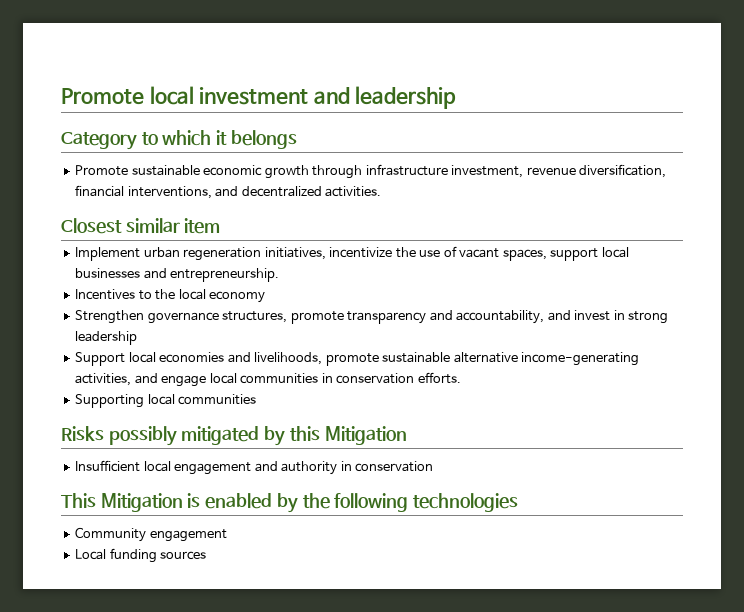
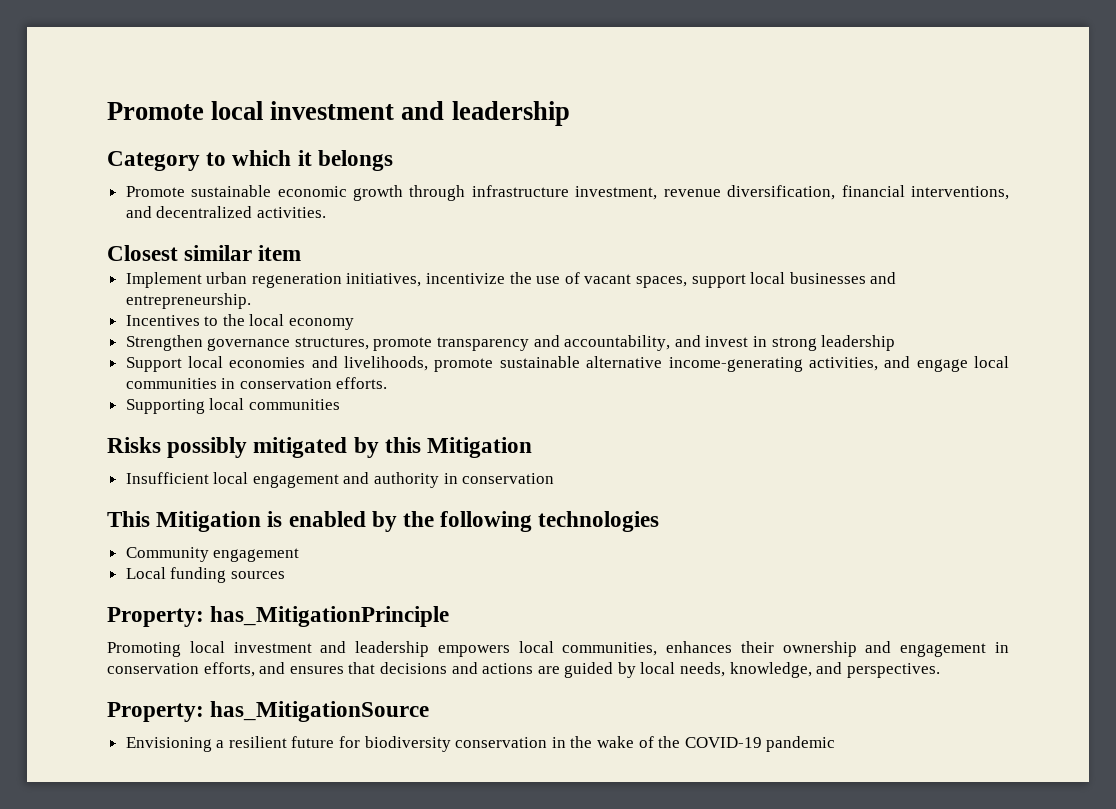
(207, 555) none -> [107,606,450,627] [107,641,1009,657] [107,662,940,678] [107,701,430,722] [125,736,836,752] // Property: has_MitigationPrinciple // Promoting local investment and leadership empowers local communities, enhances their ownership and engagement in conservation efforts, and ensures that decisions and actions are guided by local needs, knowledge, and perspectives. // Property: has_MitigationSource // Envisioning a resilient future for biodiversity conservation in the wake of the COVID‐19 pandemic

